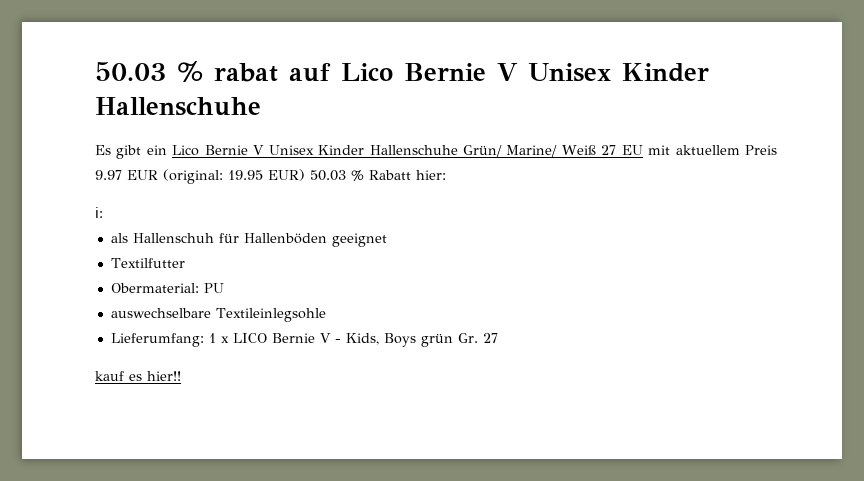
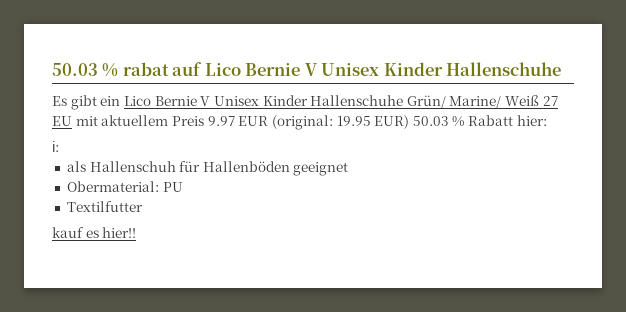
[110,258,185,268] // Textilfutter -> (349, 169) none
[110,308,326,322] [110,333,498,347] auswechselbare Textileinlegsohle // Lieferumfang: 1 x LICO Bernie V - Kids, Boys grün Gr. 27 -> [66,201,143,212] Textilfutter

